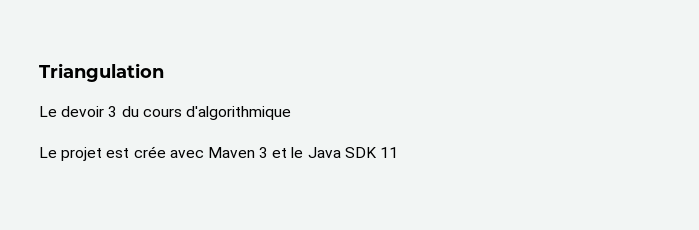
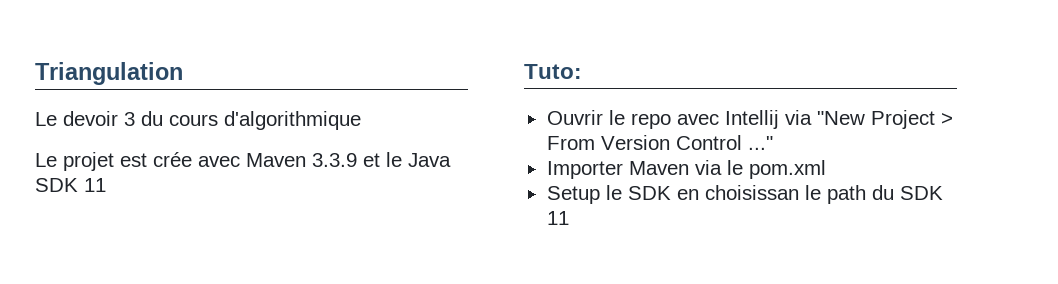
[259,147,269,158] 3 -> [312,153,357,167] 3.3.9
(399, 152) none -> [524,64,582,79] [546,110,953,129] [546,135,773,150] [546,160,826,179] [546,185,943,204] [546,211,569,225] // Tuto: // Ouvrir le repo avec Intellij via "New Project > From Version Control ..." // Importer Maven via le pom.xml // Setup le SDK en choisissan le path du SDK 11

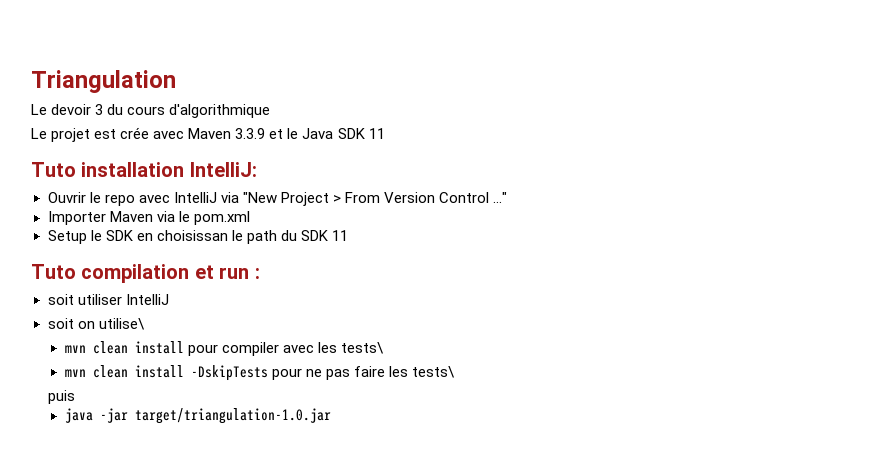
[524,64,582,79] Tuto: -> [31,162,257,177] Tuto installation IntelliJ:
[724,110,779,129] Intellij -> [173,192,217,203] IntelliJ
(569, 218) none -> [31,264,260,283] [47,294,169,305] [47,318,145,330] [64,341,384,356] [64,365,455,381] [48,390,76,404] [64,408,331,424] // Tuto compilation et run : // soit utiliser IntelliJ // soit on utilise\ // mvn clean install pour compiler avec les tests\ // mvn clean install -DskipTests pour ne pas faire les tests\ // puis // java -jar target/triangulation-1.0.jar

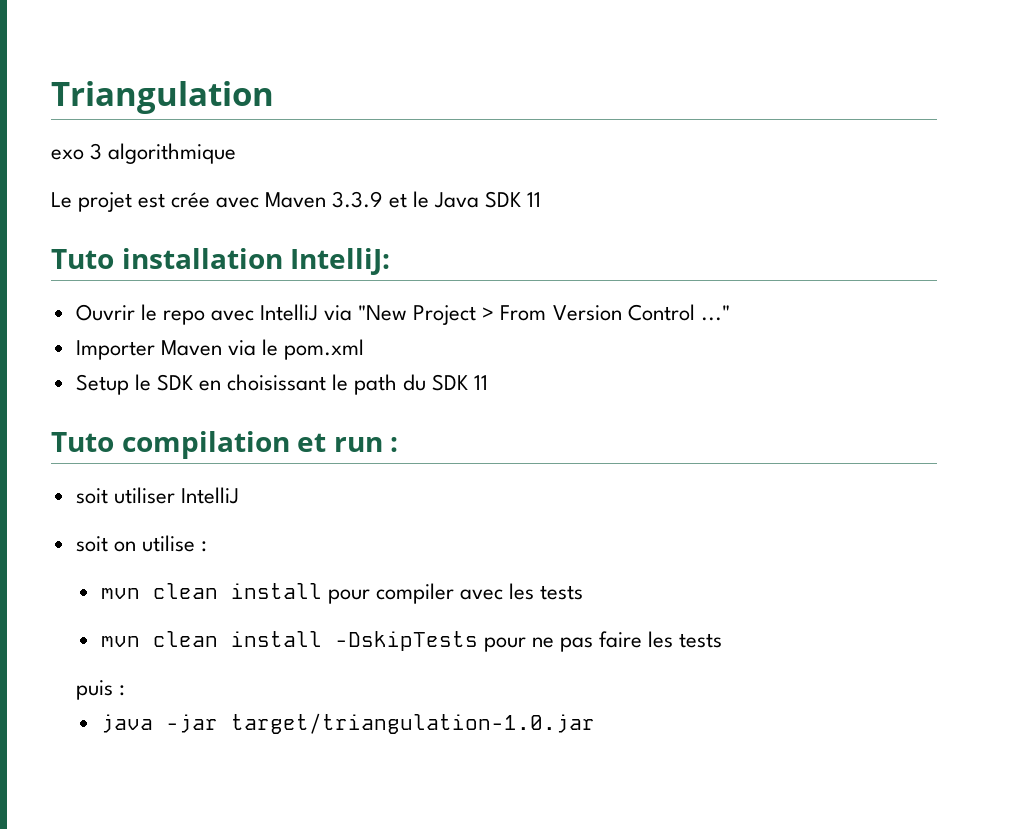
[31,104,271,118] Le devoir 3 du cours d'algorithmique -> [51,143,237,164] exo 3 algorithmique
[156,230,228,241] choisissan -> [227,374,327,391] choisissant
[98,318,145,330] utilise\ -> [141,535,207,552] utilise :
[340,342,384,354] tests\ -> [540,585,584,600] tests
[411,366,455,378] tests\ -> [679,633,723,648] tests
(76, 397) none -> [119,685,126,696] :

